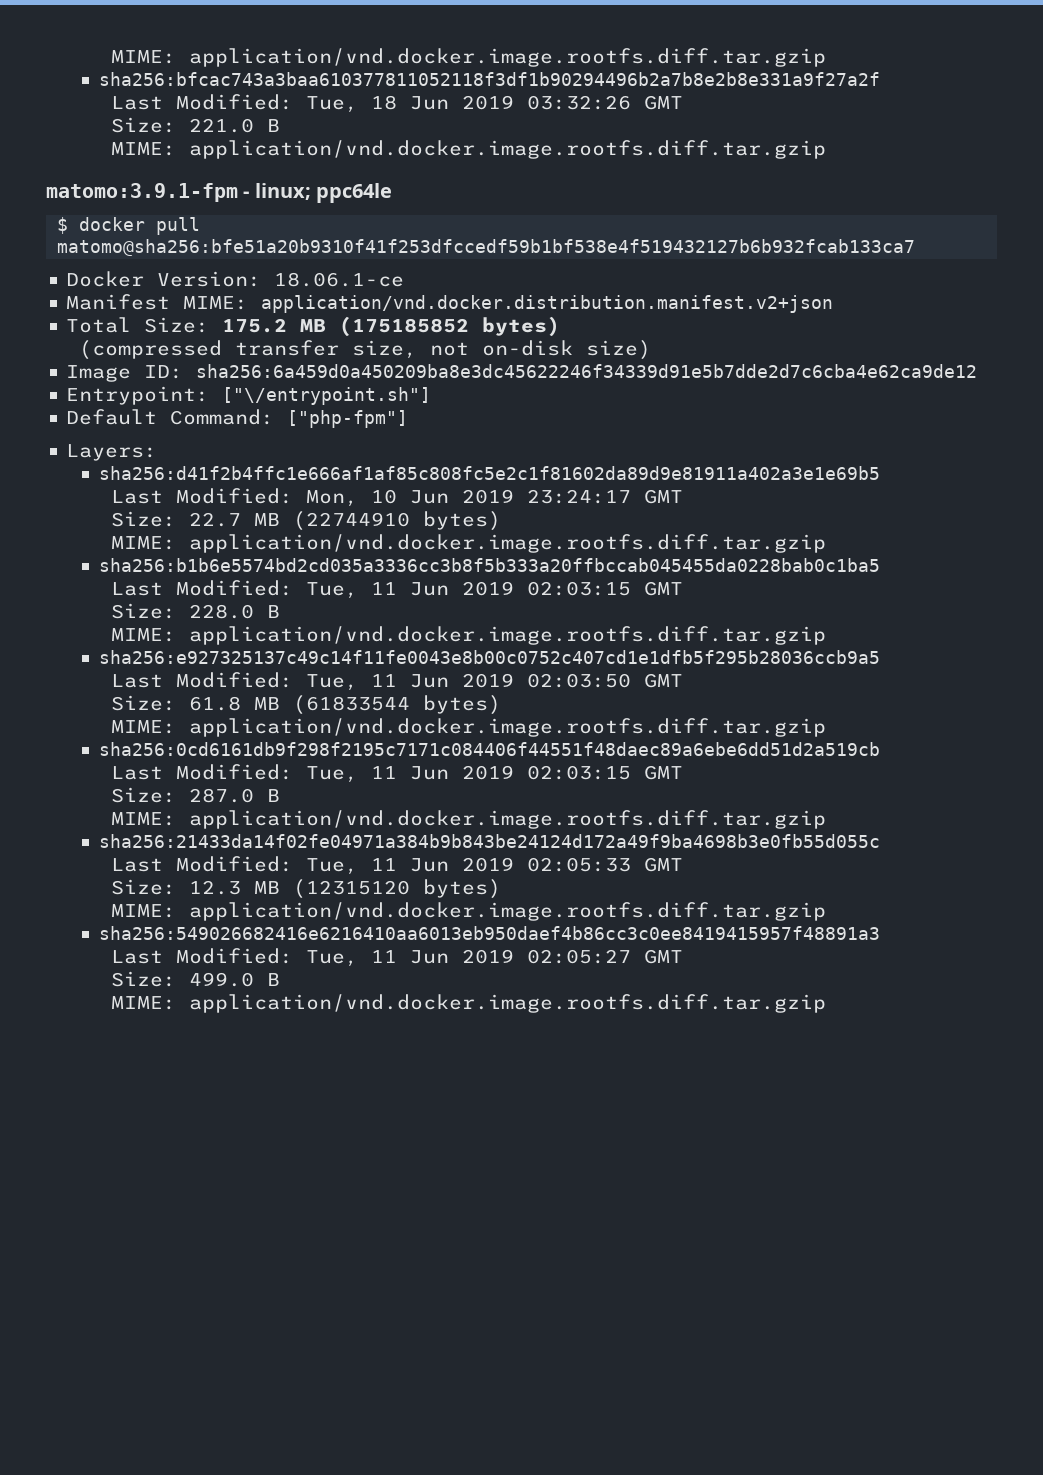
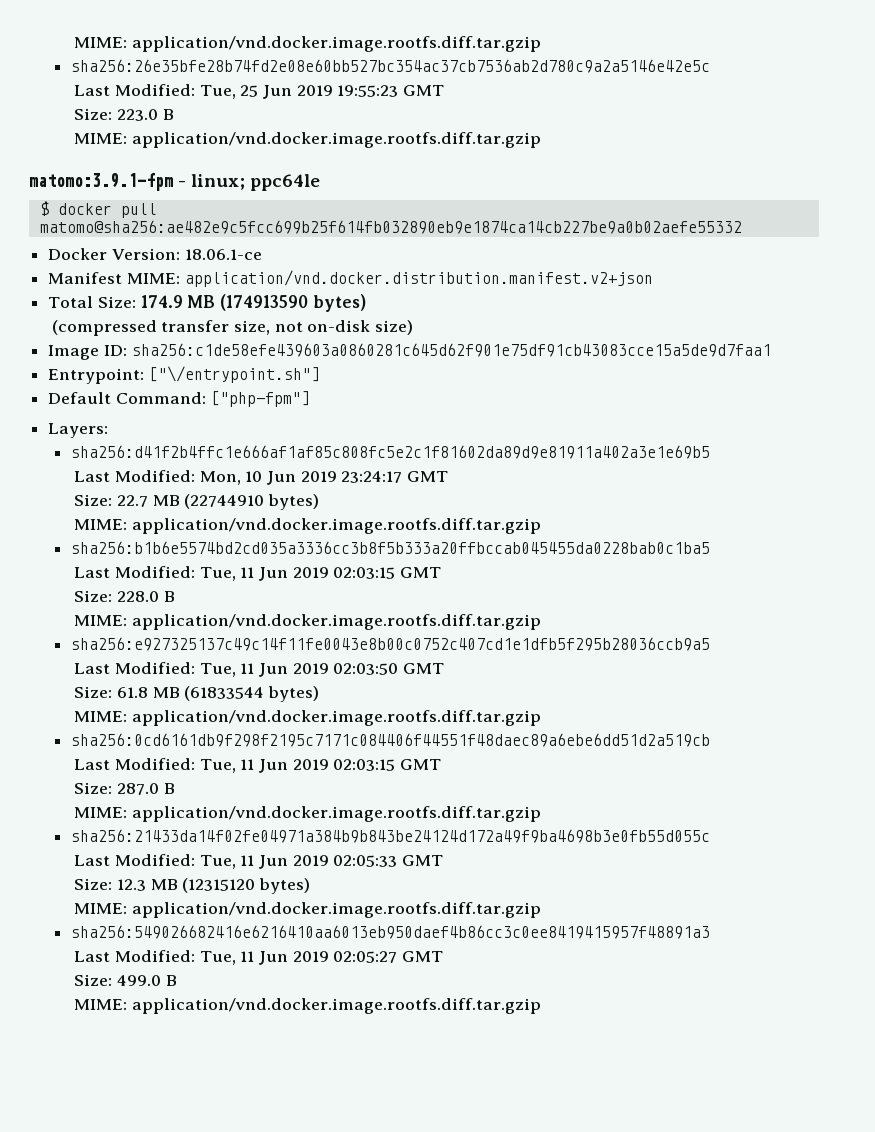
[111,48,827,67] [98,72,880,86] [111,94,684,113] [111,117,255,133] MIME: application/vnd.docker.image.rootfs.diff.tar.gzip // sha256:bfcac743a3baa610377811052118f3df1b90294496b2a7b8e2b8e331a9f27a2f // Last Modified: Tue, 18 Jun 2019 03:32:26 GMT // Size: 221.0 -> [74,36,541,52] [70,59,710,73] [74,84,445,99] [74,108,158,121] MIME: application/vnd.docker.image.rootfs.diff.tar.gzip // sha256:26e35bfe28b74fd2e08e60bb527bc354ac37cb7536ab2d780c9a2a5146e42e5c // Last Modified: Tue, 25 Jun 2019 19:55:23 GMT // Size: 223.0
[57,239,916,256] matomo@sha256:bfe51a20b9310f41f253dfccedf59b1bf538e4f519432127b6b932fcab133ca7 -> [39,220,742,234] matomo@sha256:ae482e9c5fcc699b25f614fb032890eb9e1874ca14cb227be9a0b02aefe55332
[222,316,470,337] 175.2 MB (175185852 -> [140,294,309,311] 174.9 MB (174913590
[196,364,978,378] sha256:6a459d0a450209ba8e3dc45622246f34339d91e5b7dde2d7c6cba4e62ca9de12 -> [131,343,771,357] sha256:c1de58efe439603a0860281c645d62f901e75df91cb43083cce15a5de9d7faa1

